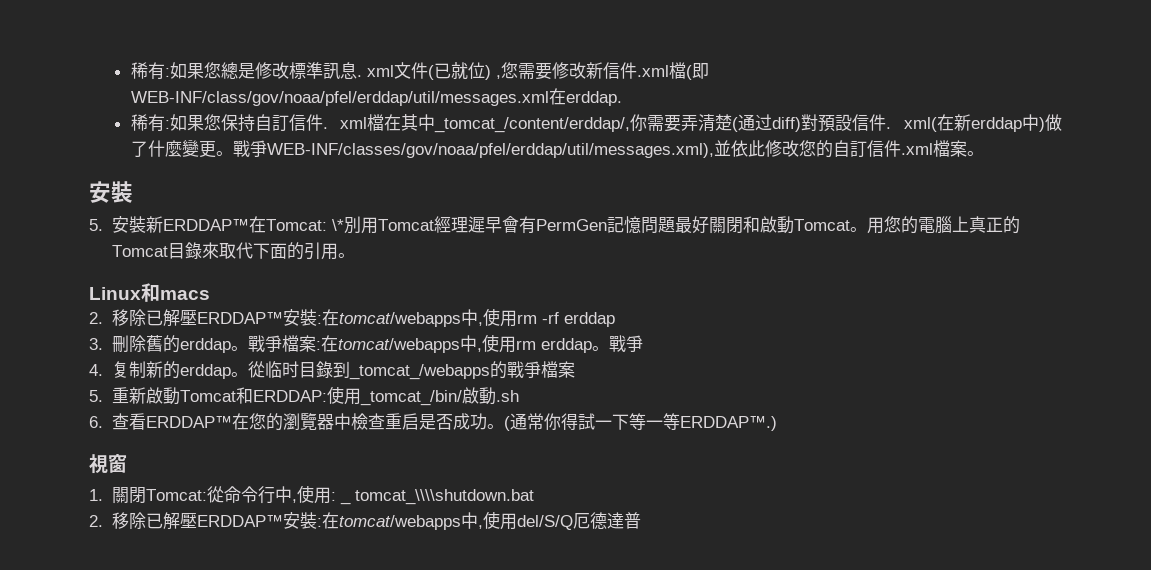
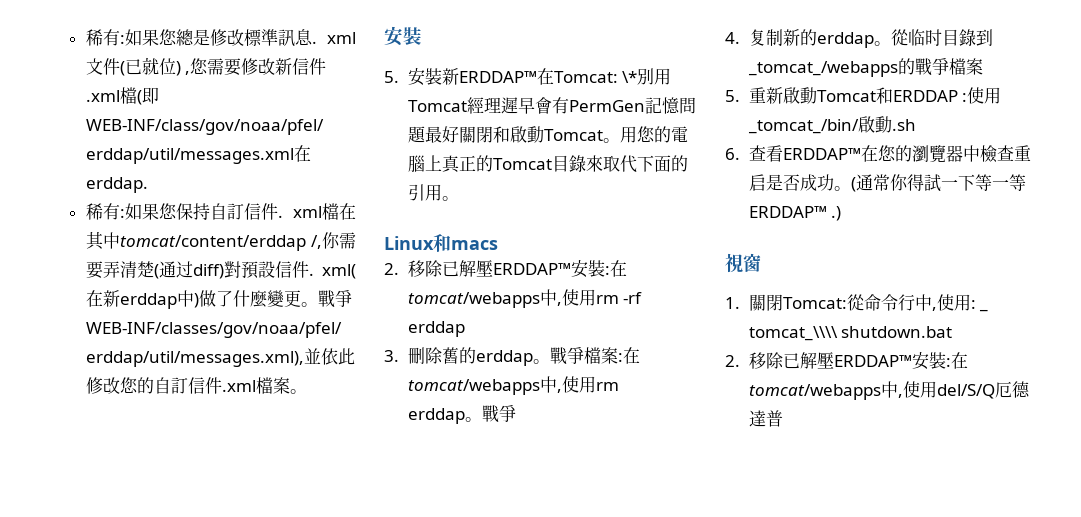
[434,117,631,133] _tomcat_/content/erddap/, -> [119,235,322,251] tomcat/content/erddap /,
[253,390,328,402] ERDDAP: -> [892,90,968,102] ERDDAP :
[680,416,778,431] ERDDAP™.) -> [748,206,842,221] ERDDAP™ .)
[355,489,535,505] tomcat_\\\\shutdown.bat -> [748,326,953,341] tomcat_\\\\ shutdown.bat

